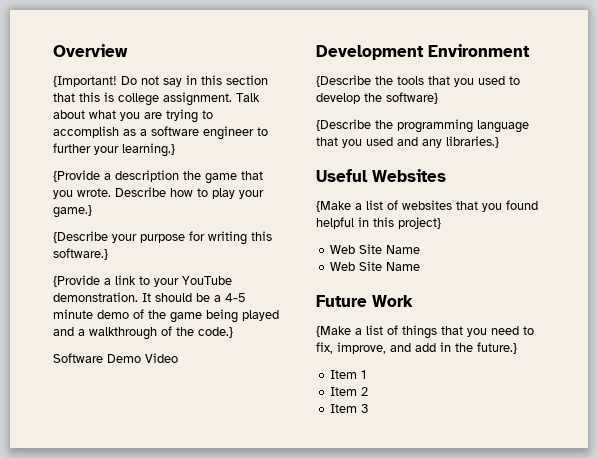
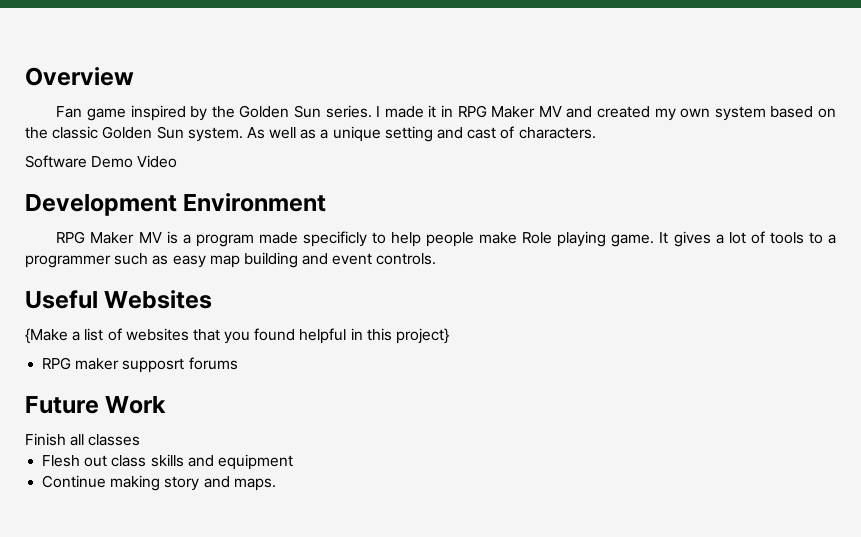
[53,75,268,87] [53,92,260,106] [53,109,213,123] [53,126,268,140] [53,143,175,157] [53,170,263,184] [53,187,264,199] [53,205,92,218] [53,231,272,245] [53,248,108,260] [53,275,232,287] [53,292,246,302] [53,309,279,323] [53,326,233,340] {Important! Do not say in this section that this is college assignment. Talk about what you are trying to accomplish as a software engineer to further your learning.} // {Provide a description the game that you wrote. Describe how to play your game.} // {Describe your purpose for writing this software.} // {Provide a link to your YouTube demonstration. It should be a 4-5 minute demo of the game being played and a walkthrough of the code.} -> [56,105,837,121] [25,126,596,142] Fan game inspired by the Golden Sun series. I made it in RPG Maker MV and created my own system based on the classic Golden Sun system. As well as a unique setting and cast of characters.
[316,75,520,87] [316,92,438,104] [316,119,529,133] [316,136,499,148] {Describe the tools that you used to develop the software} // {Describe the programming language that you used and any libraries.} -> [56,231,836,247] [25,252,437,268] RPG Maker MV is a program made specificly to help people make Role playing game. It gives a lot of tools to a programmer such as easy map building and event controls.
[330,244,421,254] [330,261,421,271] [316,295,413,307] [316,325,534,339] [316,342,517,354] [330,370,367,379] [330,387,369,396] [330,404,369,413] Web Site Name // Web Site Name // Future Work // {Make a list of things that you need to fix, improve, and add in the future.} // Item 1 // Item 2 // Item 3 -> [42,357,238,373] [25,396,167,414] [25,433,141,446] [42,454,293,470] [42,475,276,491] RPG maker supposrt forums // Future Work // Finish all classes // Flesh out class skills and equipment // Continue making story and maps.

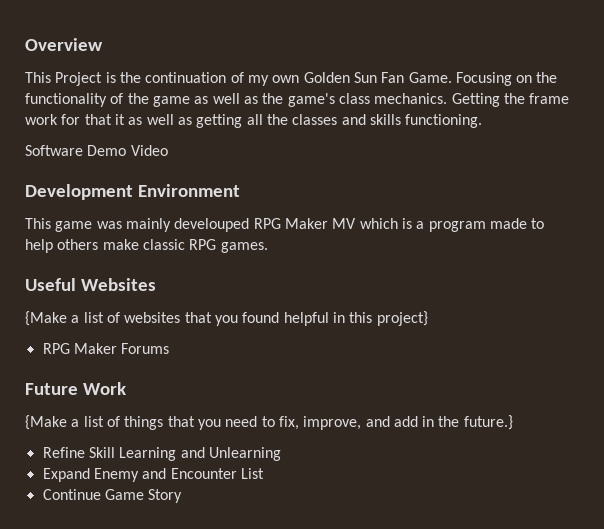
[56,105,837,121] [25,126,596,142] Fan game inspired by the Golden Sun series. I made it in RPG Maker MV and created my own system based on the classic Golden Sun system. As well as a unique setting and cast of characters. -> [25,72,558,86] [25,93,570,107] [25,114,483,128] This Project is the continuation of my own Golden Sun Fan Game. Focusing on the functionality of the game as well as the game's class mechanics. Getting the frame work for that it as well as getting all the classes and skills functioning.
[56,231,162,244] RPG Maker MV -> [25,218,398,232] This game was mainly develouped RPG Maker MV which
[302,231,367,247] specificly -> (527, 223) none
[426,231,836,247] [25,252,437,268] people make Role playing game. It gives a lot of tools to a programmer such as easy map building and event controls. -> [57,239,268,253] others make classic RPG games.
[75,357,238,373] maker supposrt forums -> [73,343,170,354] Maker Forums
[25,433,141,446] [42,454,293,470] [42,475,276,491] Finish all classes // Flesh out class skills and equipment // Continue making story and maps. -> [25,415,513,430] [42,447,281,461] [42,468,264,482] [42,489,183,503] {Make a list of things that you need to fix, improve, and add in the future.} // Refine Skill Learning and Unlearning // Expand Enemy and Encounter List // Continue Game Story

